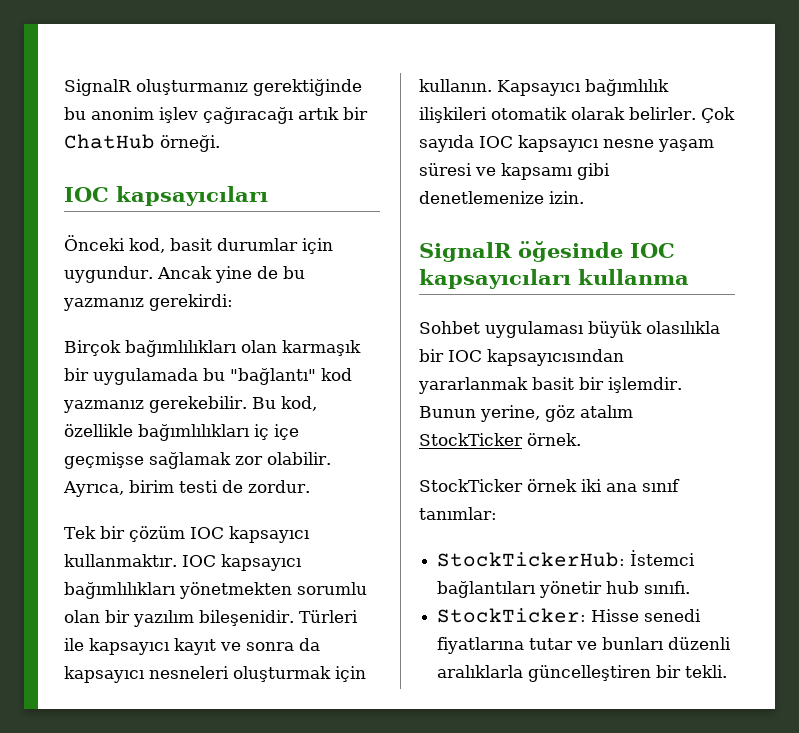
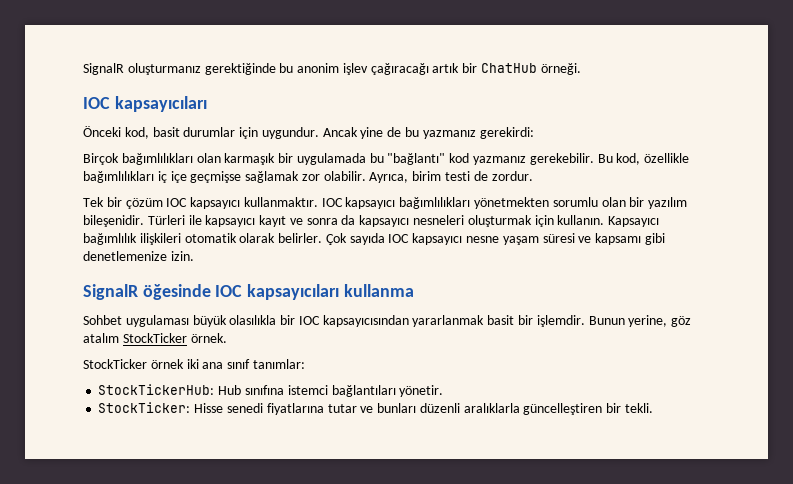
[630,550,696,566] [437,581,691,598] İstemci bağlantıları yönetir hub sınıfı. -> [218,385,444,397] Hub sınıfına istemci bağlantıları yönetir.

